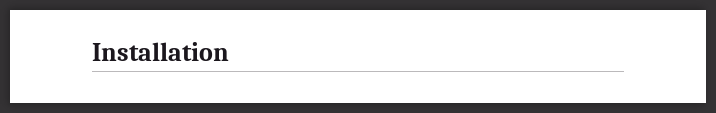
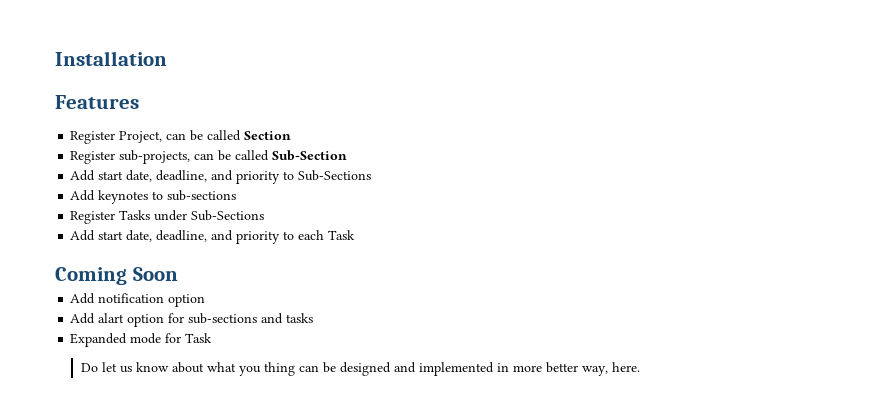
(229, 51) none -> [55,95,139,109] [70,130,292,144] [70,150,348,164] [70,170,372,184] [70,190,237,204] [70,210,265,224] [70,230,356,244] [55,267,178,285] [70,293,206,307] [70,313,314,327] [70,333,213,347] [81,362,641,376] // Features // Register Project, can be called Section // Register sub-projects, can be called Sub-Section // Add start date, deadline, and priority to Sub-Sections // Add keynotes to sub-sections // Register Tasks under Sub-Sections // Add start date, deadline, and priority to each Task // Coming Soon // Add notification option // Add alart option for sub-sections and tasks // Expanded mode for Task // Do let us know about what you thing can be designed and implemented in more better way, here.

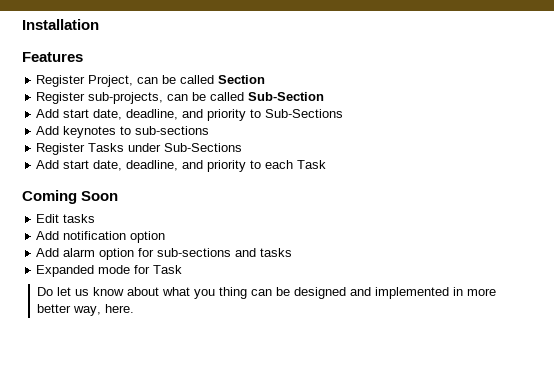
(178, 274) none -> [36,214,96,223] // Edit tasks
[98,313,125,323] alart -> [63,248,96,257] alarm

